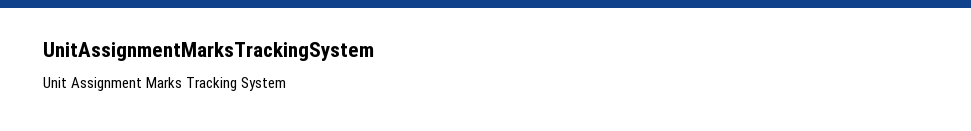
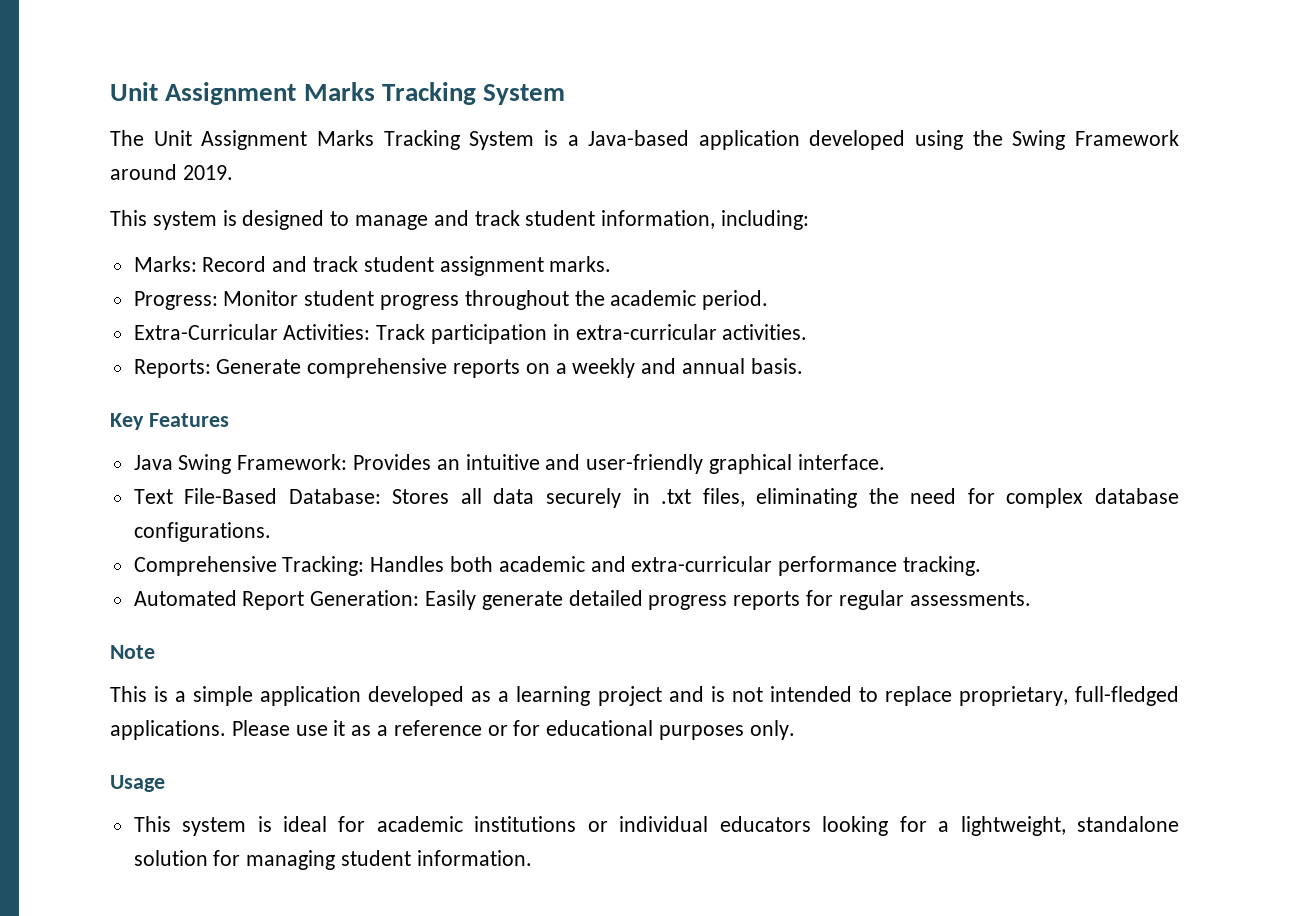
[43,42,374,61] [43,77,287,91] UnitAssignmentMarksTrackingSystem // Unit Assignment Marks Tracking System -> [110,82,566,105] [110,130,1179,150] [110,164,233,180] [110,210,810,230] [133,256,612,276] [133,290,769,310] [133,324,808,344] [133,358,803,378] [110,413,229,430] [133,454,885,474] [133,488,1179,508] [133,522,271,542] [133,556,982,576] [133,590,1031,610] [110,645,155,659] [110,686,1179,706] [110,720,795,740] [110,775,165,792] [133,816,1179,836] [133,850,532,870] Unit Assignment Marks Tracking System // The Unit Assignment Marks Tracking System is a Java-based application developed using the Swing Framework around 2019. // This system is designed to manage and track student information, including: // Marks: Record and track student assignment marks. // Progress: Monitor student progress throughout the academic period. // Extra-Curricular Activities: Track participation in extra-curricular activities. // Reports: Generate comprehensive reports on a weekly and annual basis. // Key Features // Java Swing Framework: Provides an intuitive and user-friendly graphical interface. // Text File-Based Database: Stores all data securely in .txt files, eliminating the need for complex database configurations. // Comprehensive Tracking: Handles both academic and extra-curricular performance tracking. // Automated Report Generation: Easily generate detailed progress reports for regular assessments. // Note // This is a simple application developed as a learning project and is not intended to replace proprietary, full-fledged applications. Please use it as a reference or for educational purposes only. // Usage // This system is ideal for academic institutions or individual educators looking for a lightweight, standalone solution for managing student information.

